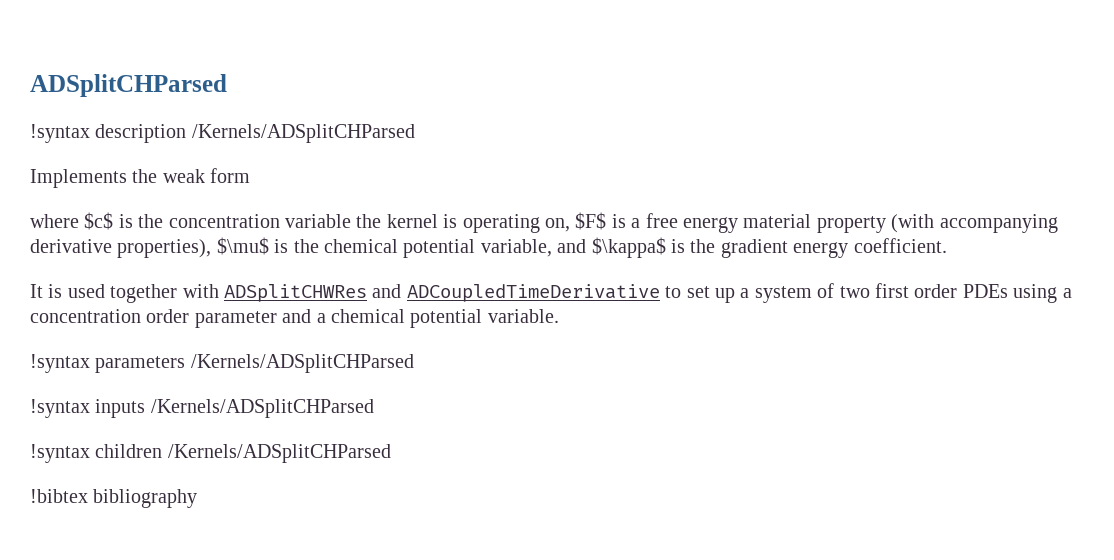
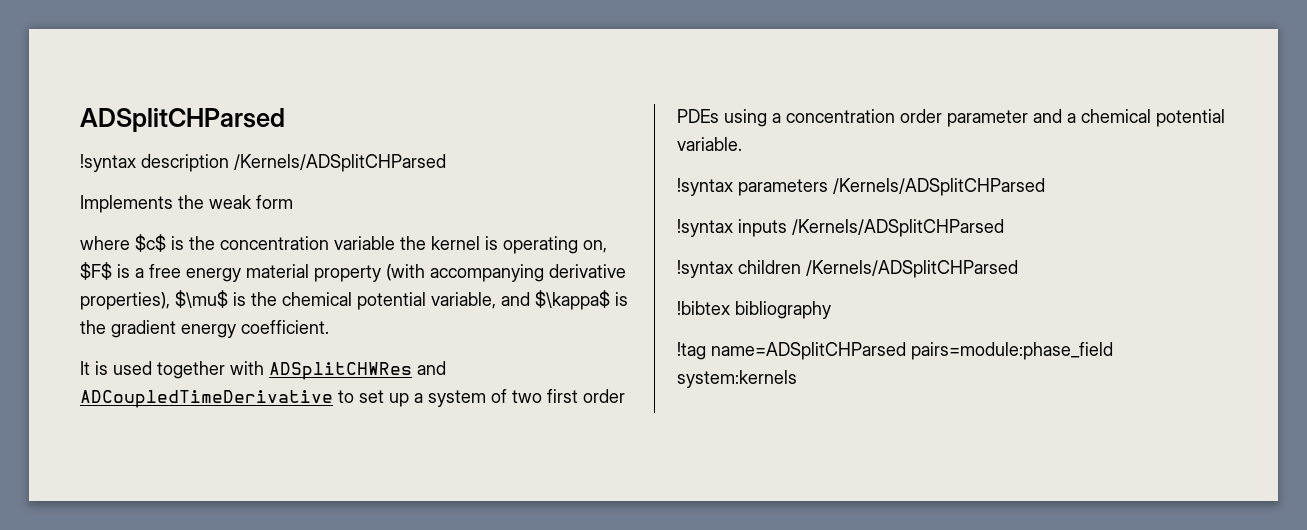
(198, 498) none -> [677,342,1113,360] [677,370,797,388] // !tag name=ADSplitCHParsed pairs=module:phase_field system:kernels

